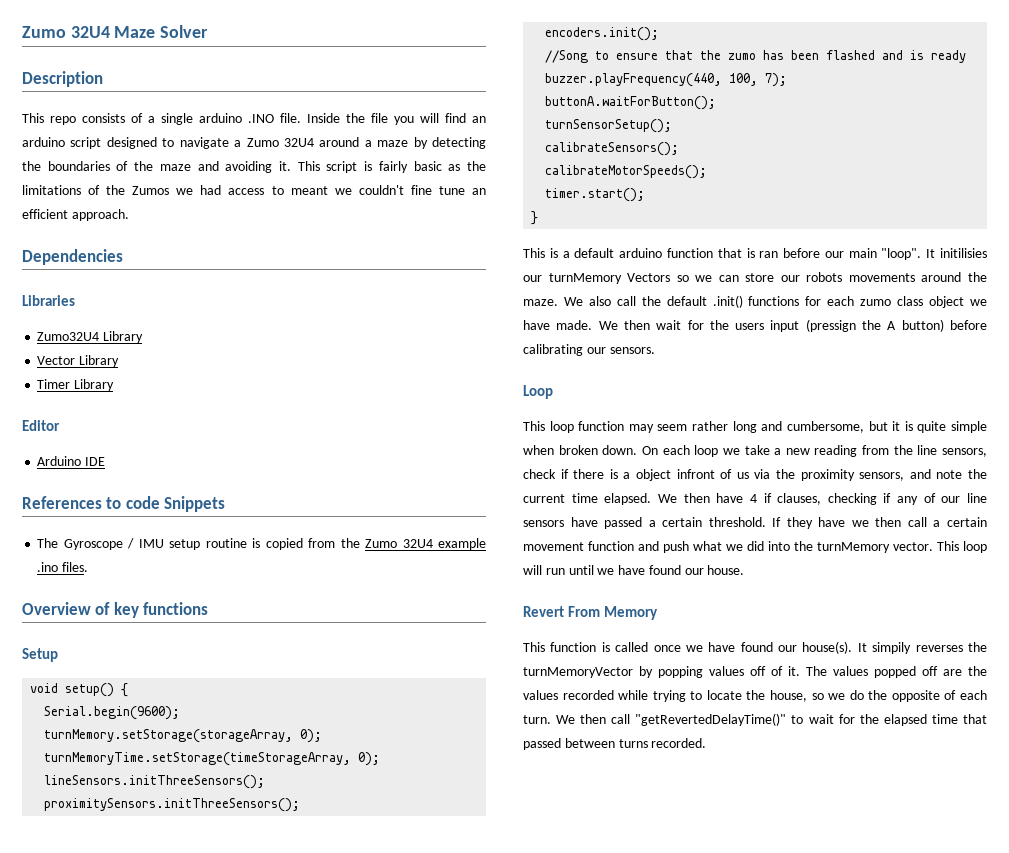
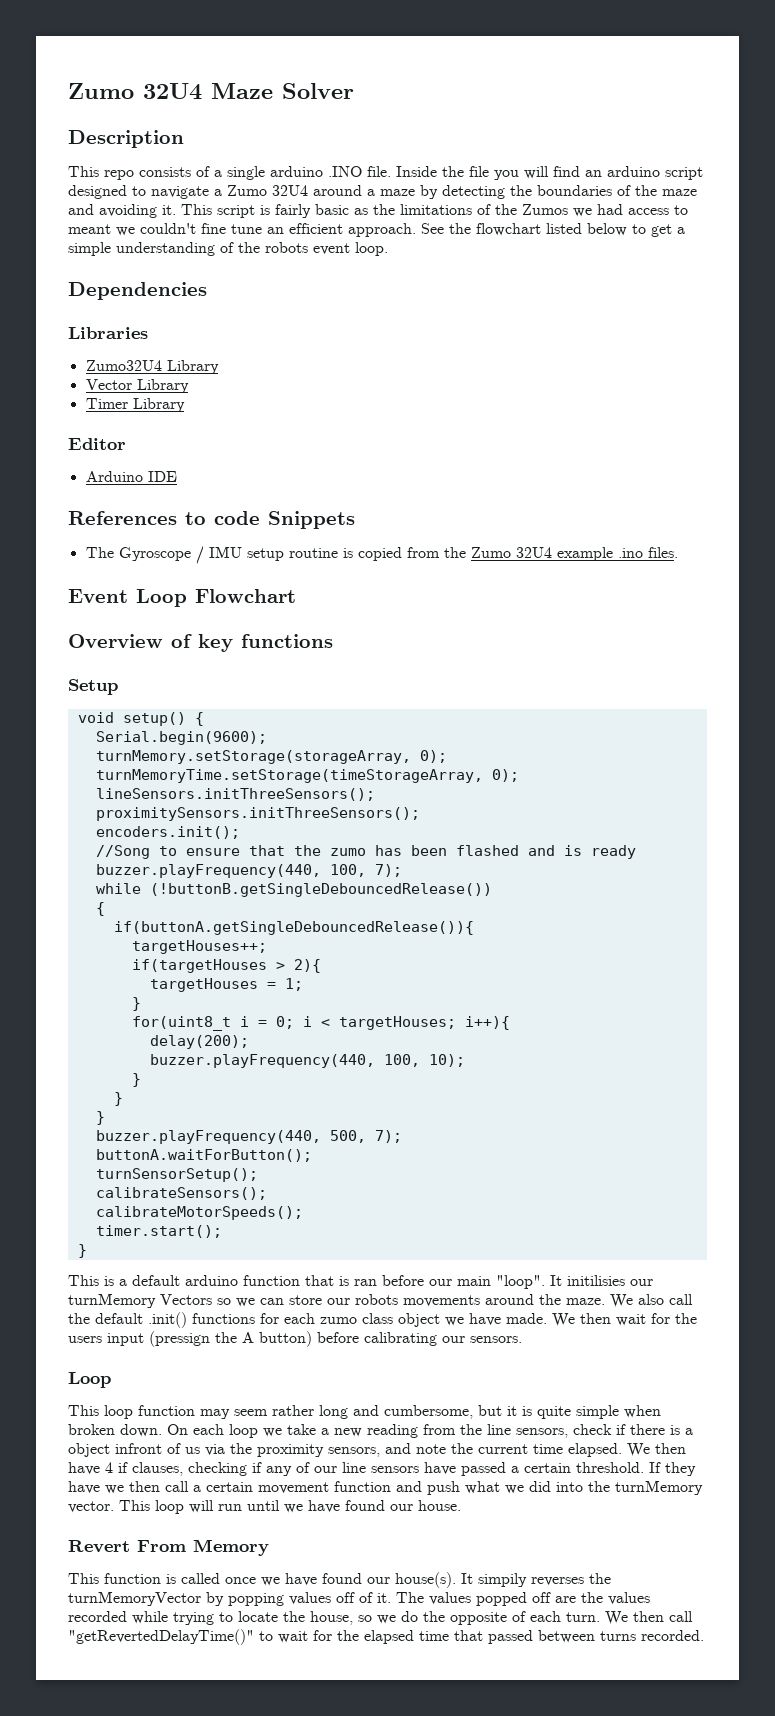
(129, 215) none -> [421,223,685,237] [68,242,388,256] See the flowchart listed below to get a simple understanding of the robots event loop.
(89, 567) none -> [68,589,296,607] // Event Loop Flowchart
(788, 80) none -> [95,883,492,897] [95,902,105,916] [113,921,474,935] [131,940,267,954] [131,959,321,973] [149,978,303,992] [131,997,141,1011] [131,1016,510,1031] [149,1035,249,1049] [149,1054,465,1068] [131,1073,141,1087] [113,1092,123,1106] [95,1111,105,1125] [95,1130,402,1144] // while (!buttonB.getSingleDebouncedRelease()) // { // if(buttonA.getSingleDebouncedRelease()){ // targetHouses++; // if(targetHouses > 2){ // targetHouses = 1; // } // for(uint8_t i = 0; i < targetHouses; i++){ // delay(200); // buzzer.playFrequency(440, 100, 10); // } // } // } // buzzer.playFrequency(440, 500, 7);

